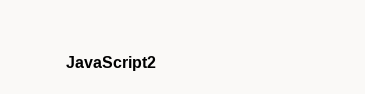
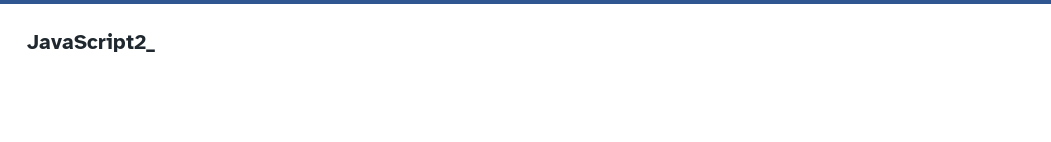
[66,56,156,71] JavaScript2 -> [27,33,155,52] JavaScript2_

